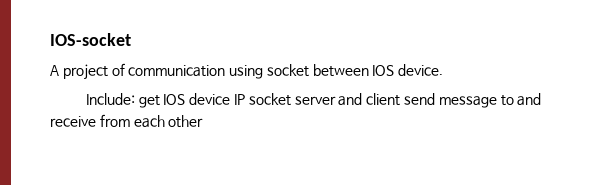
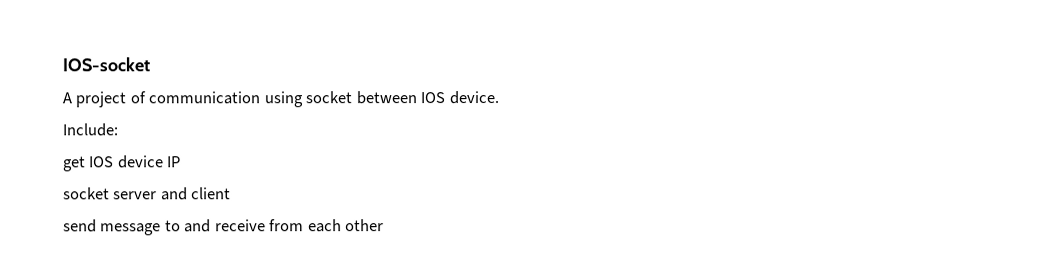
(135, 99) none -> (118, 130) //
(246, 99) none -> (182, 162) //
(401, 99) none -> (232, 193) //

